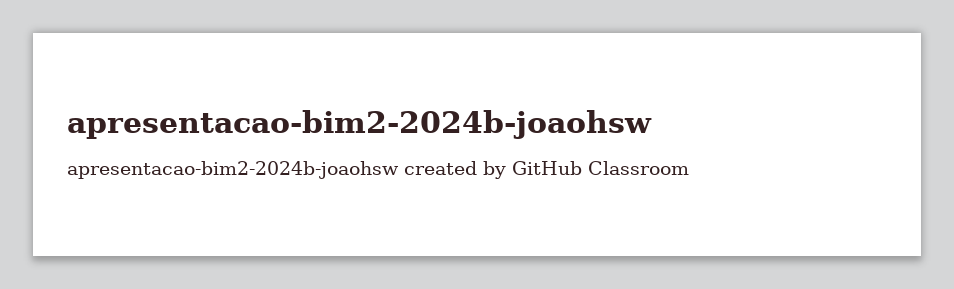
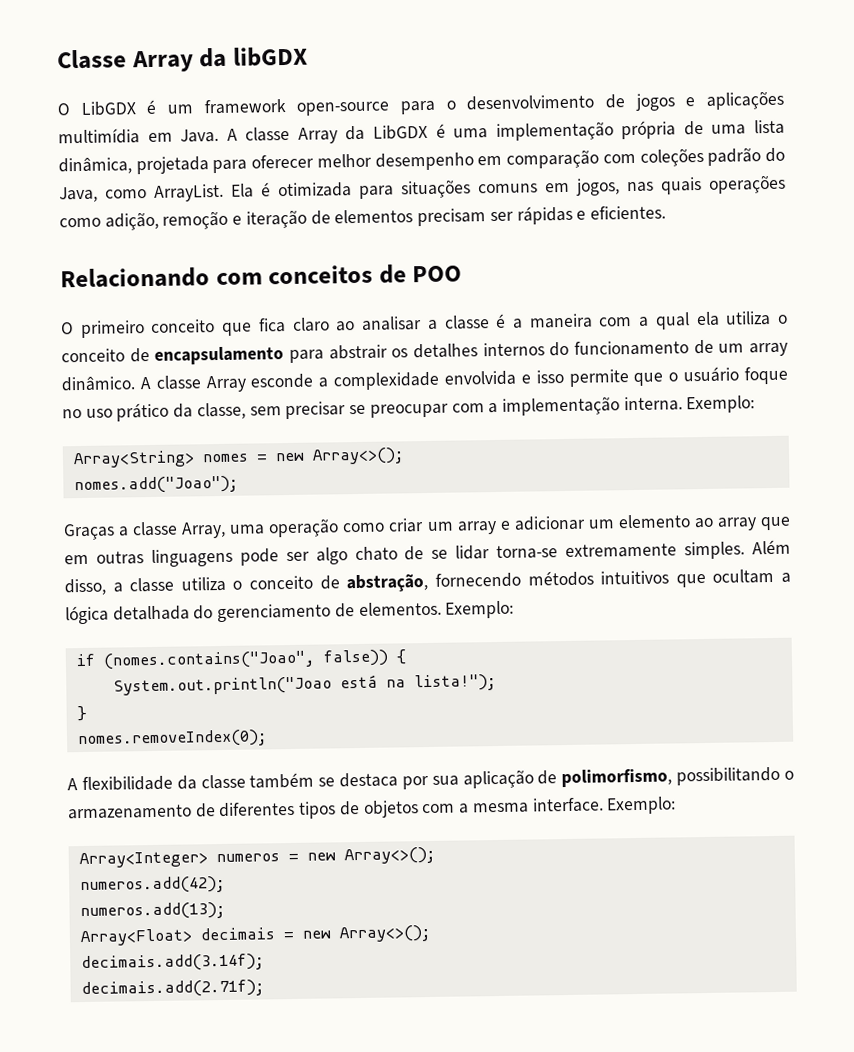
[67,110,652,139] [67,161,689,179] apresentacao-bim2-2024b-joaohsw // apresentacao-bim2-2024b-joaohsw created by GitHub Classroom -> [57,46,308,73] [57,90,784,116] [58,119,785,145] [58,147,786,175] [59,174,786,203] [59,205,666,231] [60,264,463,289] [61,310,788,339] [61,339,788,365] [61,366,788,393] [62,395,756,422] [72,447,405,469] [73,475,239,495] [63,514,791,541] [64,539,791,568] [64,568,792,596] [65,600,515,625] [75,649,407,670] [112,674,497,696] [76,705,87,722] [76,729,268,749] [67,766,794,792] [68,796,677,820] [78,846,436,869] [79,875,226,895] [79,901,226,921] [79,924,432,947] [80,953,265,973] [80,979,265,999] Classe Array da libGDX // O LibGDX é um framework open-source para o desenvolvimento de jogos e aplicações multimídia em Java. A classe Array da LibGDX é uma implementação própria de uma lista dinâmica, projetada para oferecer melhor desempenho em comparação com coleções padrão do Java, como ArrayList. Ela é otimizada para situações comuns em jogos, nas quais operações como adição, remoção e iteração de elementos precisam ser rápidas e eficientes. // Relacionando com conceitos de POO // O primeiro conceito que fica claro ao analisar a classe é a maneira com a qual ela utiliza o conceito de encapsulamento para abstrair os detalhes internos do funcionamento de um array dinâmico. A classe Array esconde a complexidade envolvida e isso permite que o usuário foque no uso prático da classe, sem precisar se preocupar com a implementação interna. Exemplo: // Array<String> nomes = new Array<>(); // nomes.add("Joao"); // Graças a classe Array, uma operação como criar um array e adicionar um elemento ao array que em outras linguagens pode ser algo chato de se lidar torna-se extremamente simples. Além disso, a classe utiliza o conceito de abstração, fornecendo métodos intuitivos que ocultam a lógica detalhada do gerenciamento de elementos. Exemplo: // if (nomes.contains("Joao", false)) { // System.out.println("Joao está na lista!"); // } // nomes.removeIndex(0); // A flexibilidade da classe também se destaca por sua aplicação de polimorfismo, possibilitando o armazenamento de diferentes tipos de objetos com a mesma interface. Exemplo: // Array<Integer> numeros = new Array<>(); // numeros.add(42); // numeros.add(13); // Array<Float> decimais = new Array<>(); // decimais.add(3.14f); // decimais.add(2.71f);

